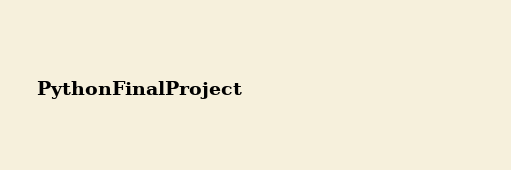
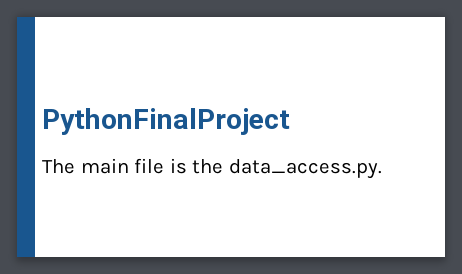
(242, 90) none -> [42,158,382,179] // The main file is the data_access.py.

